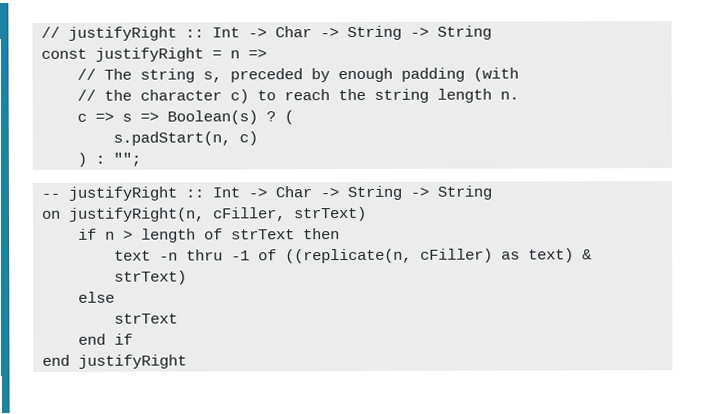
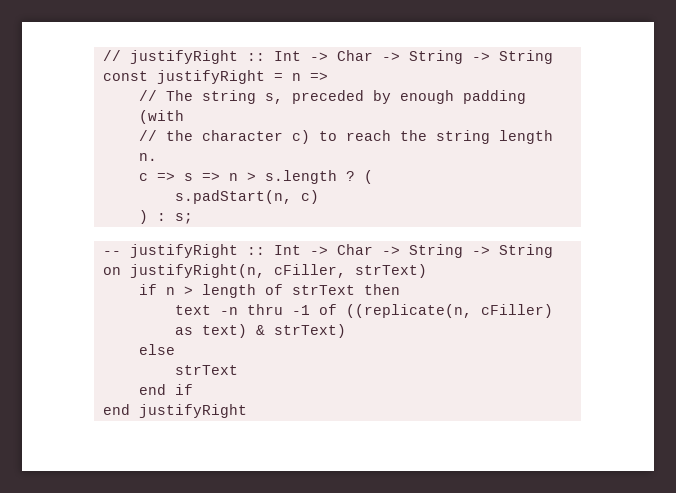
[167,110,258,125] Boolean(s) -> [228,170,337,184] n > s.length
[113,152,141,167] ""; -> [174,213,193,224] s;

